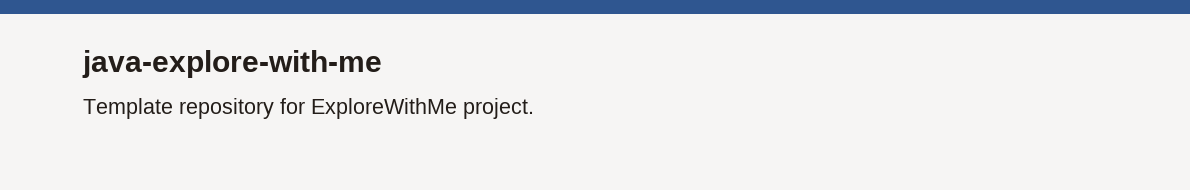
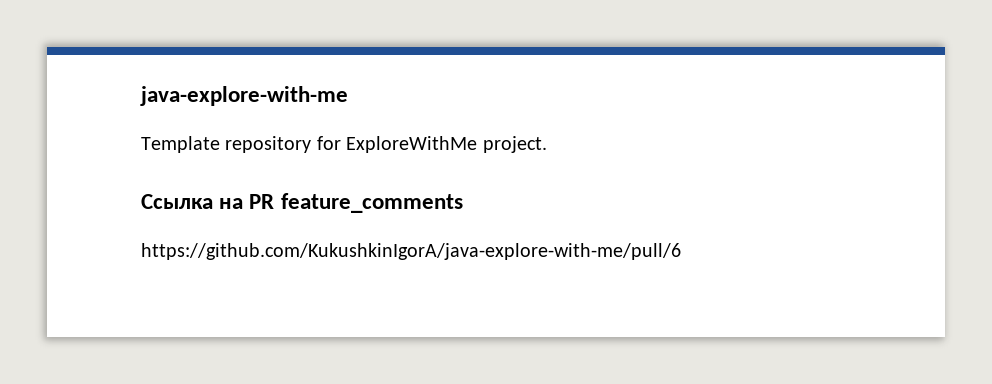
(534, 108) none -> [141,193,463,213] [141,243,681,260] // Ссылка на PR feature_comments // https://github.com/KukushkinIgorA/java-explore-with-me/pull/6

